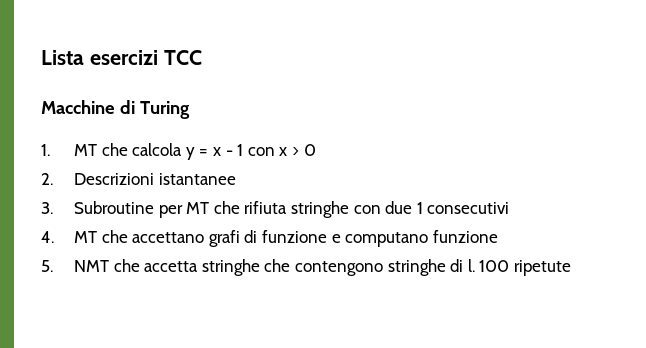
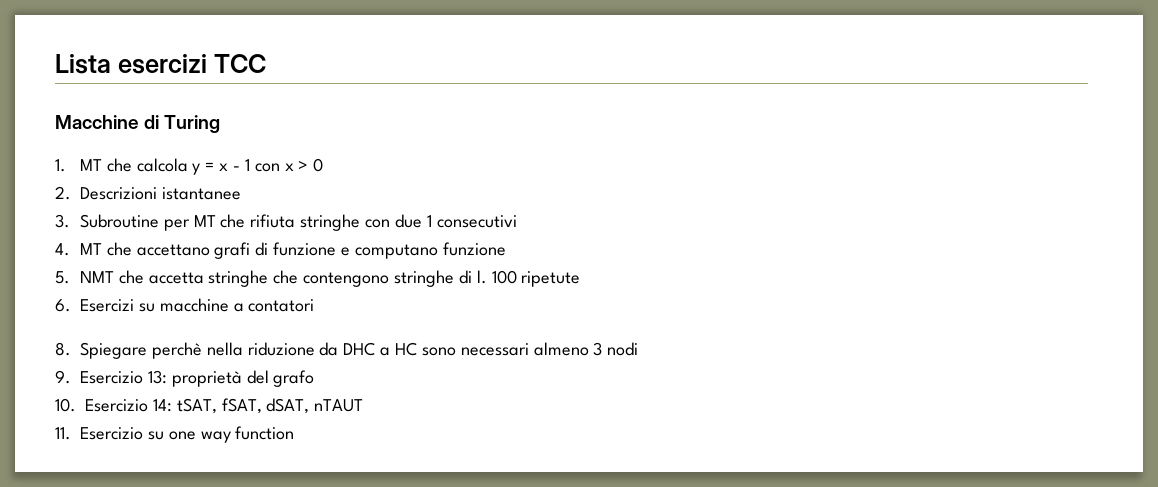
(571, 268) none -> [55,298,315,312] [55,342,639,359] [55,370,315,387] [55,398,364,414] [55,426,295,443] // 6. Esercizi su macchine a contatori // 8. Spiegare perchè nella riduzione da DHC a HC sono necessari almeno 3 nodi // 9. Esercizio 13: proprietà del grafo // 10. Esercizio 14: tSAT, fSAT, dSAT, nTAUT // 11. Esercizio su one way function

